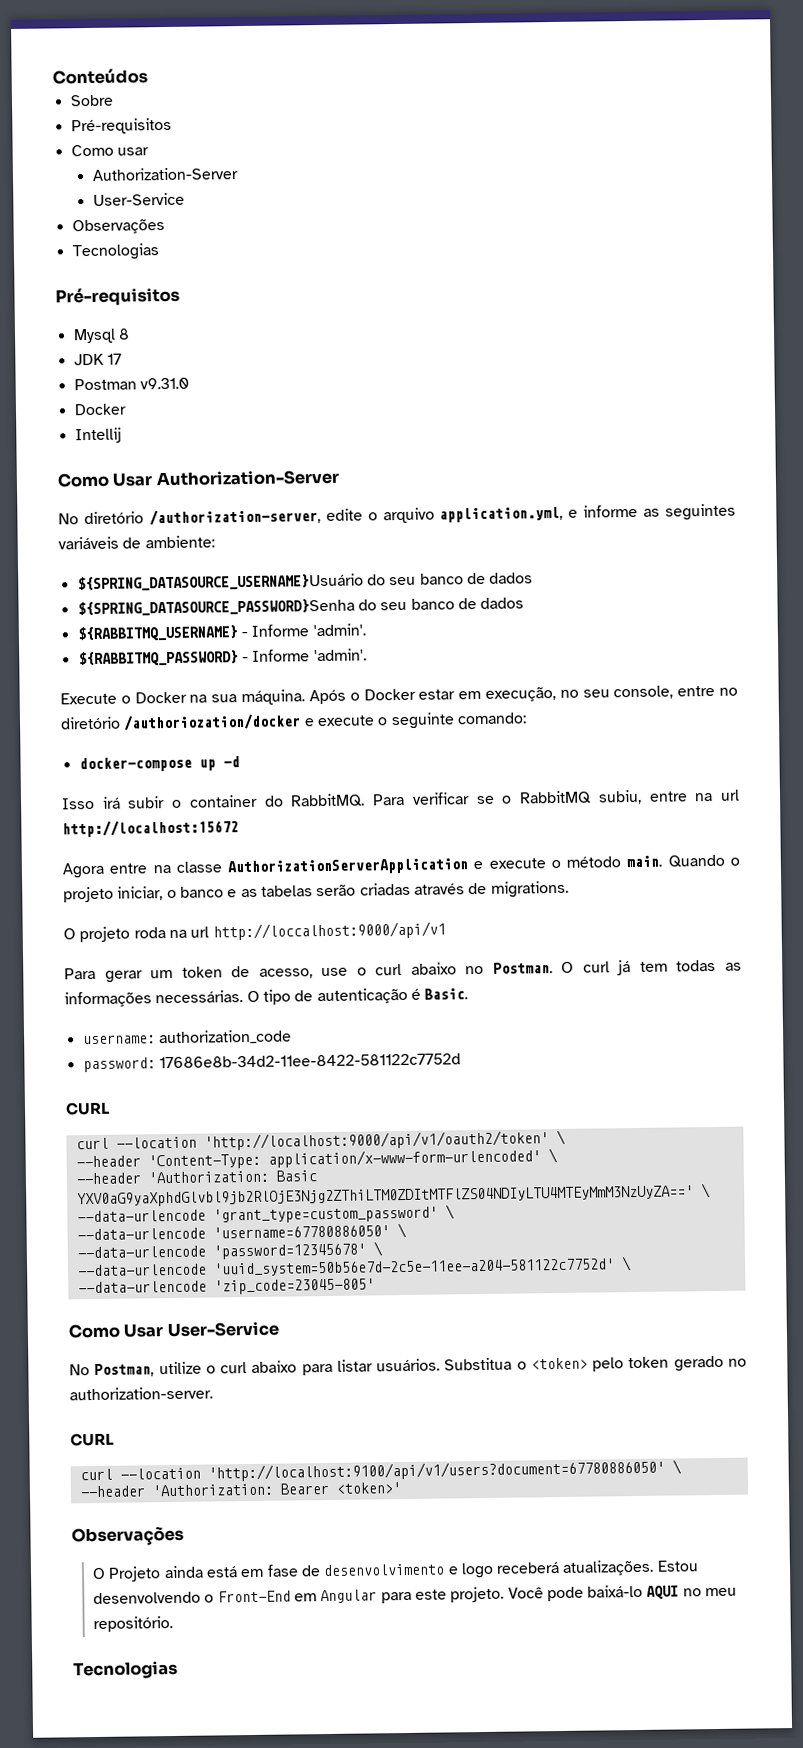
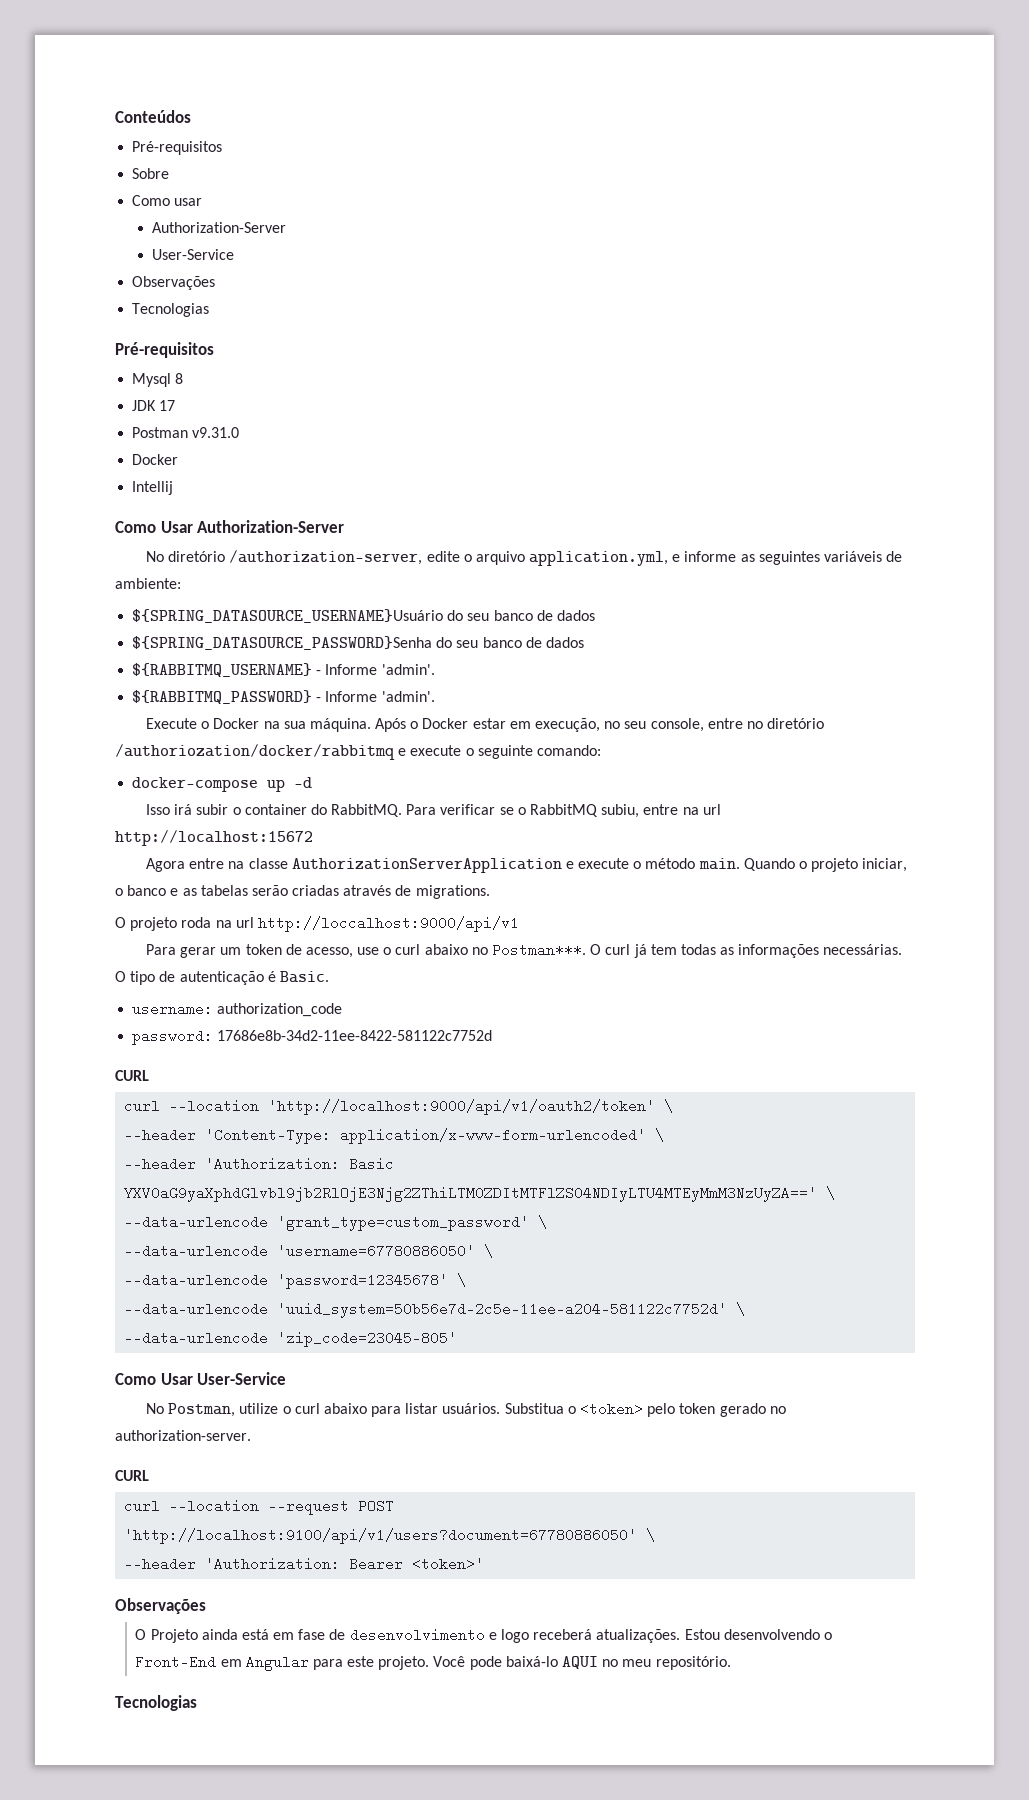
(148, 76) none -> [132,141,223,155] // Pré-requisitos
[70,117,172,135] // Pré-requisitos -> (170, 173) none
[123,713,302,731] /authoriozation/docker -> [115,744,395,760] /authoriozation/docker/rabbitmq
[492,962,553,974] Postman. -> [491,943,586,957] Postman***.
(201, 1473) none -> [268,1499,395,1515] --request POST

